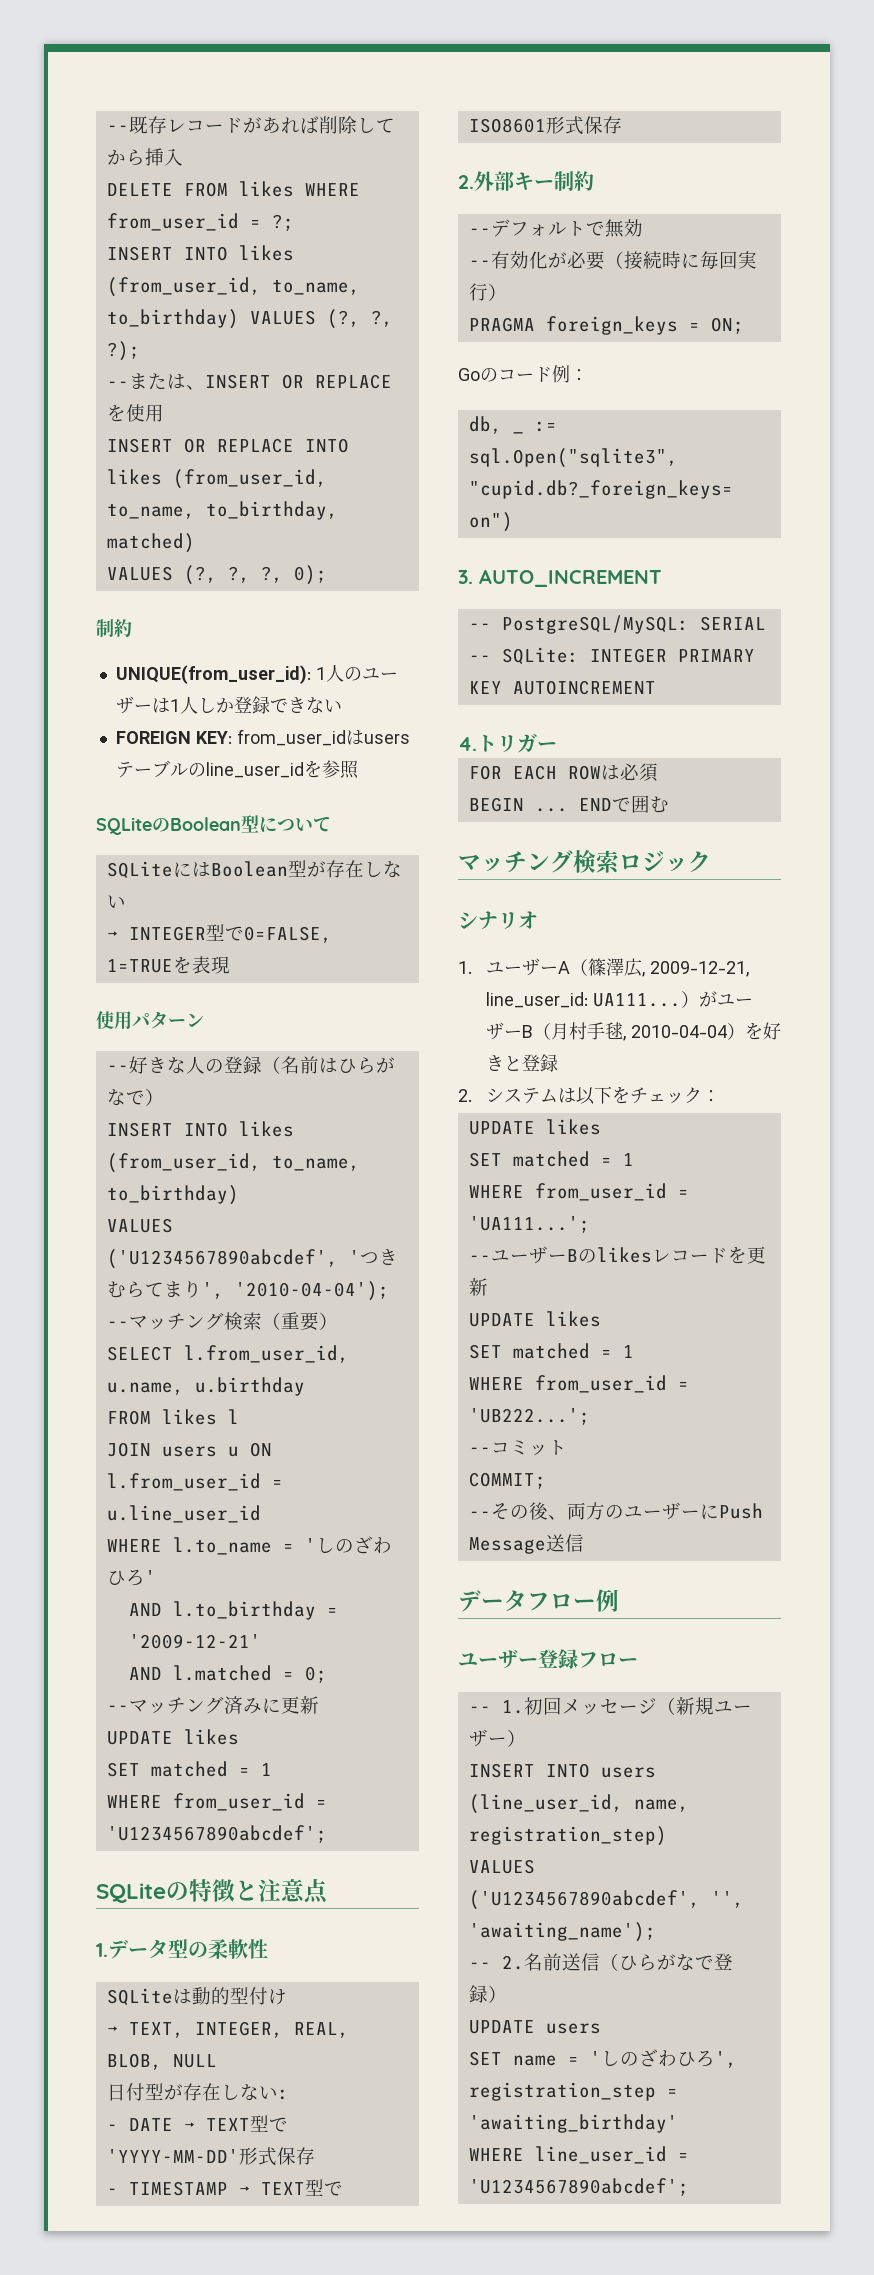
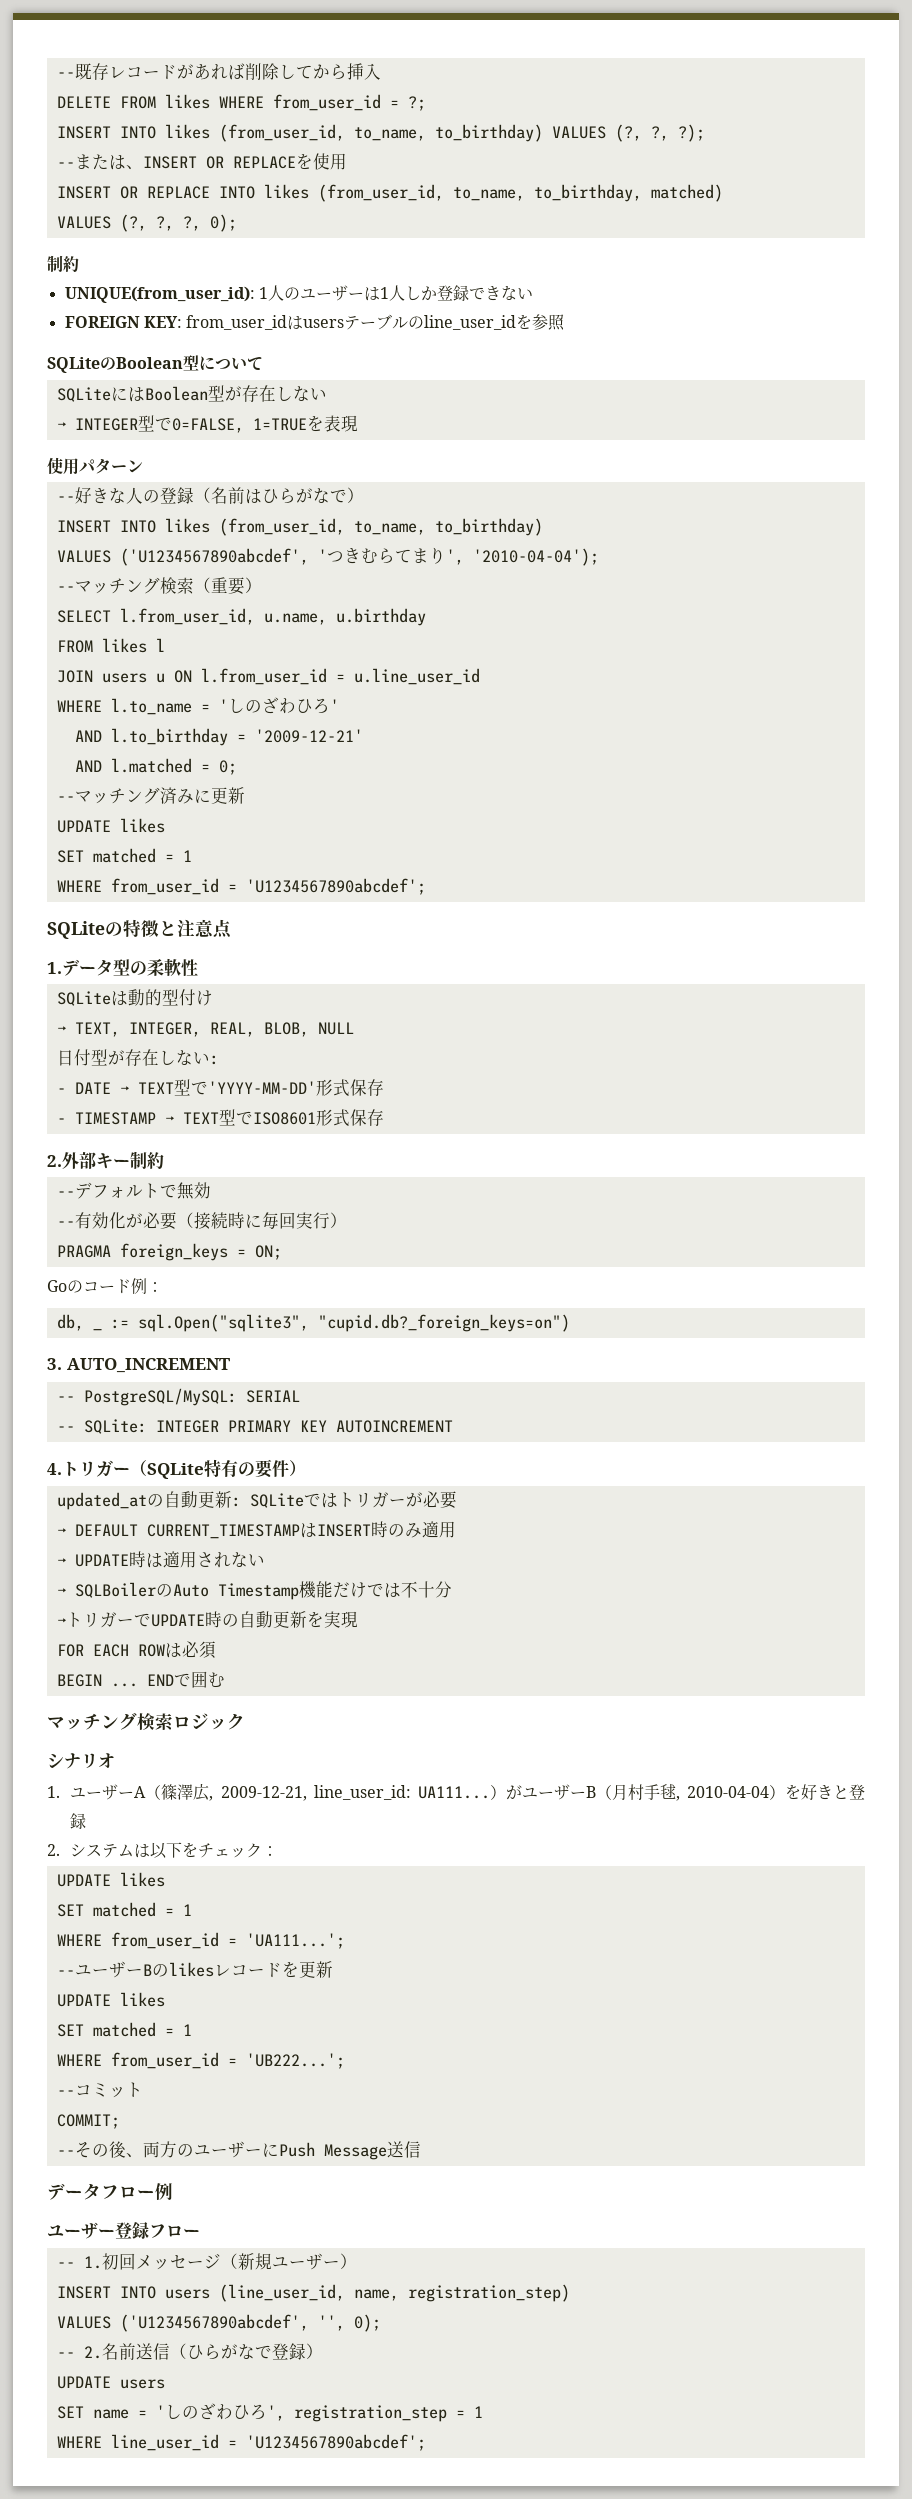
(557, 746) none -> [130,1459,306,1479] [56,1491,457,1510] [56,1521,456,1539] [56,1551,265,1568] [56,1581,452,1600] [56,1611,358,1628] （SQLite特有の要件） // updated_atの自動更新: SQLiteではトリガーが必要 // → DEFAULT CURRENT_TIMESTAMPはINSERT時のみ適用 // → UPDATE時は適用されない // → SQLBoilerのAuto Timestamp機能だけでは不十分 // →トリガーでUPDATE時の自動更新を実現
[468,1922,656,1942] 'awaiting_name'); -> [353,2314,381,2332] 0);
[468,2114,678,2133] 'awaiting_birthday' -> [473,2406,483,2418] 1

